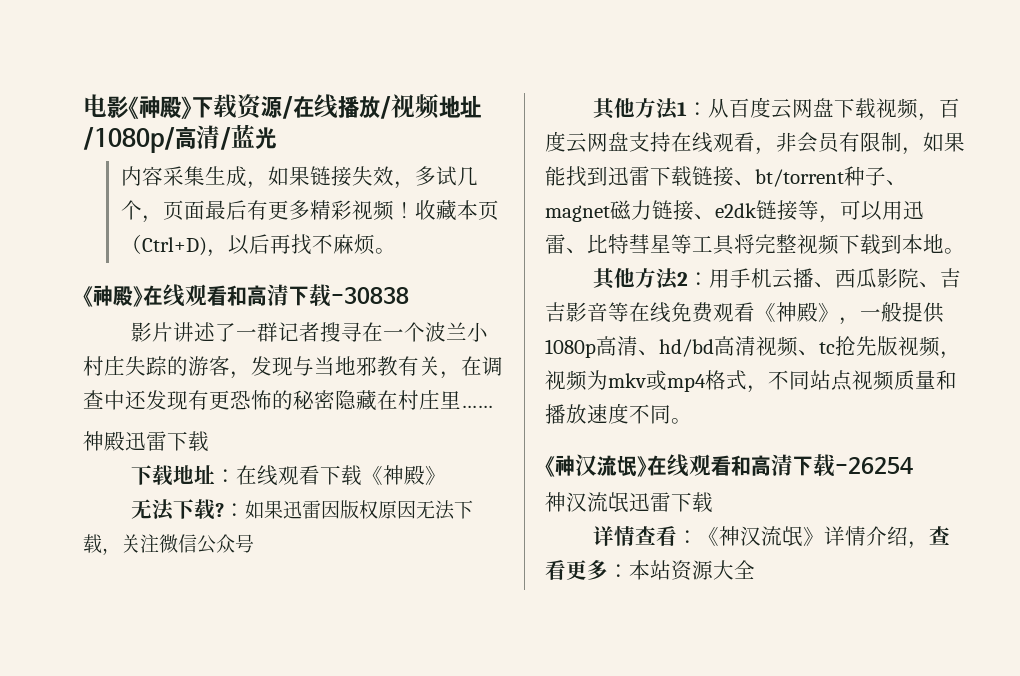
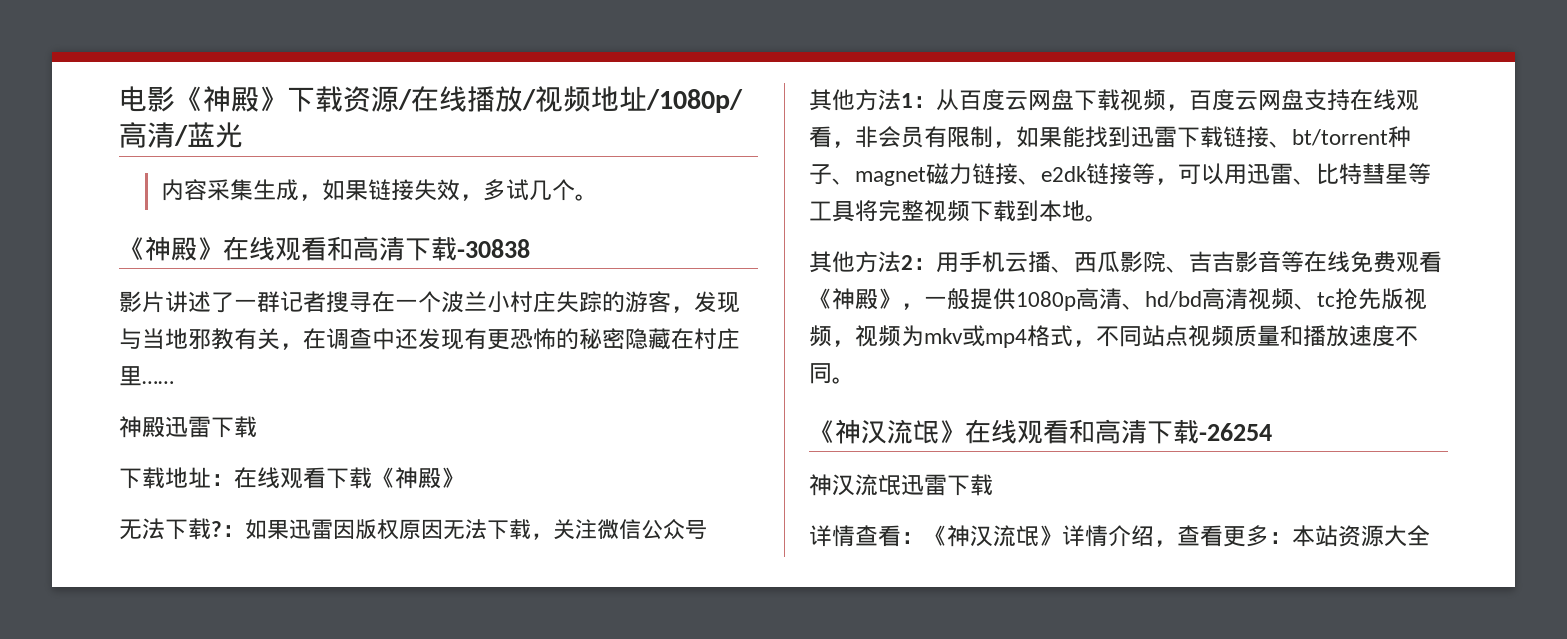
[141,200,499,223] [120,234,375,257] ，页面最后有更多精彩视频！收藏本页（Ctrl+D)，以后再找不麻烦 -> (576, 190) none

